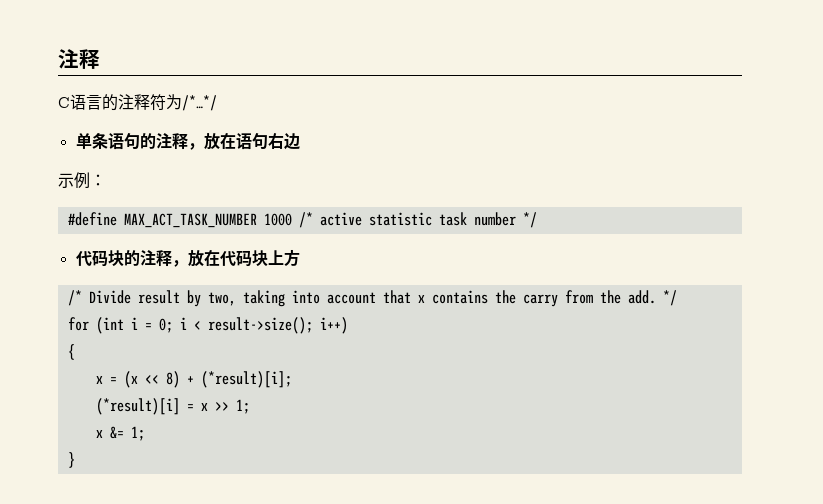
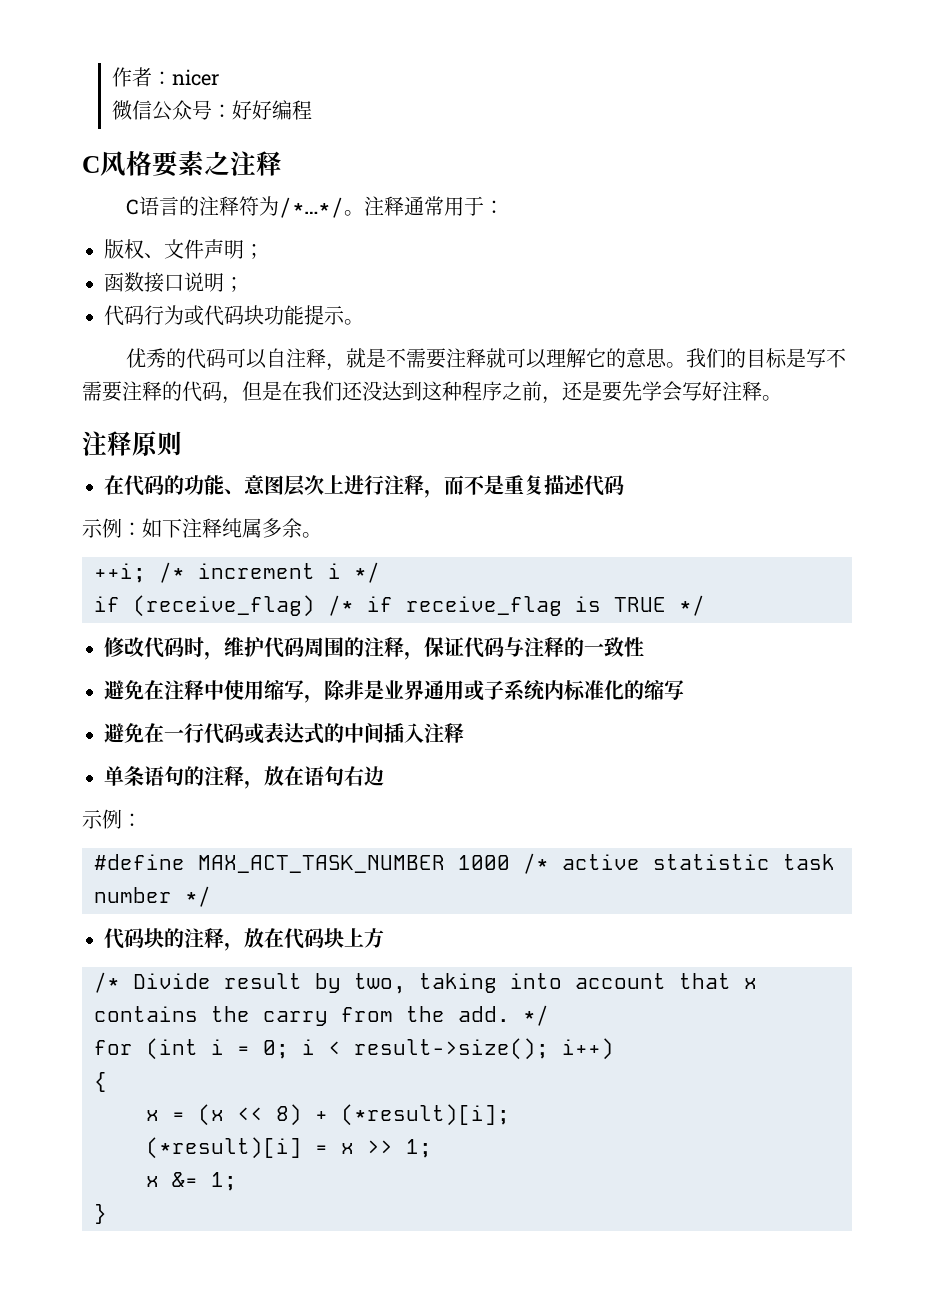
(58, 59) none -> [111,67,219,87] [111,100,312,121] [82,150,230,177] 作者：nicer // 微信公众号：好好编程 // C风格要素之
(217, 103) none -> [343,196,504,216] [104,239,264,259] [104,272,244,293] [104,305,364,326] [125,348,846,371] [82,381,782,404] [82,431,182,456] [104,475,624,498] [82,518,322,538] [94,562,380,583] [94,595,705,617] [104,637,644,660] [104,679,684,703] [104,723,464,744] 。注释通常用于： // 版权、文件声明； // 函数接口说明； // 代码行为或代码块功能提示。 // 优秀的代码可以自注释，就是不需要注释就可以理解它的意思。我们的目标是写不需要注释的代码，但是在我们还没达到这种程序之前，还是要先学会写好注释。 // 注释原则 // 在代码的功能、意图层次上进行注释，而不是重复描述代码 // 示例：如下注释纯属多余。 // ++i; /* increment i */ // if (receive_flag) /* if receive_flag is TRUE */ // 修改代码时，维护代码周围的注释，保证代码与注释的一致性 // 避免在注释中使用缩写，除非是业界通用或子系统内标准化的缩写 // 避免在一行代码或表达式的中间插入注释

